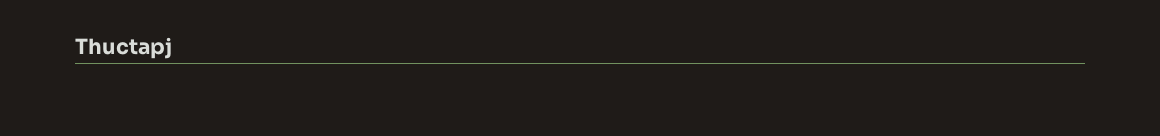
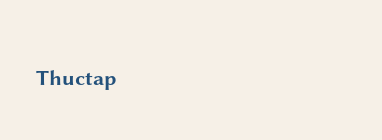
[75,37,172,59] Thuctapj -> [36,70,117,90] Thuctap

